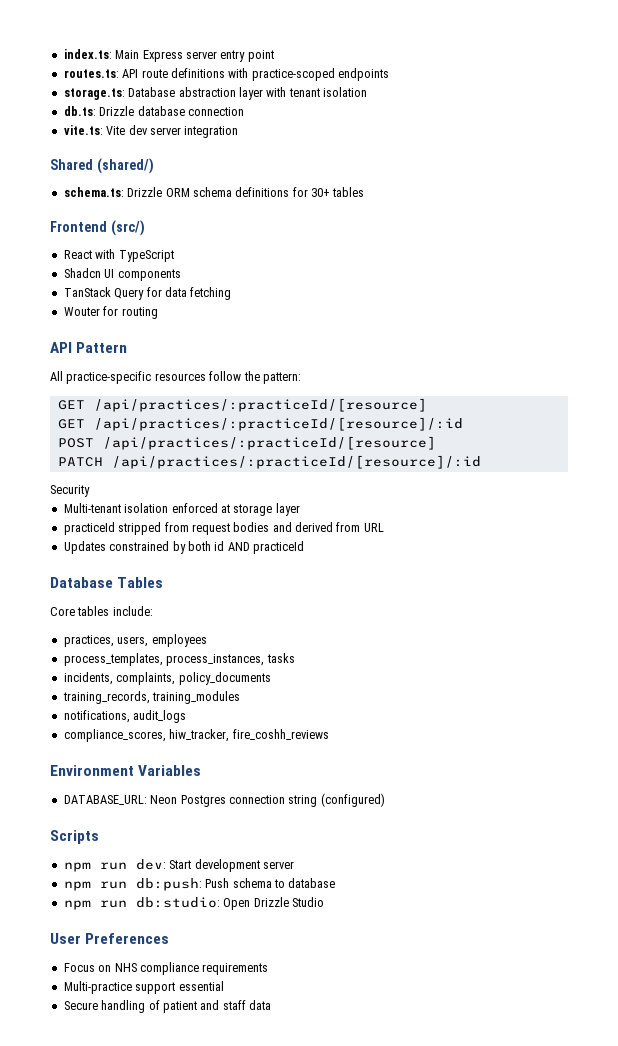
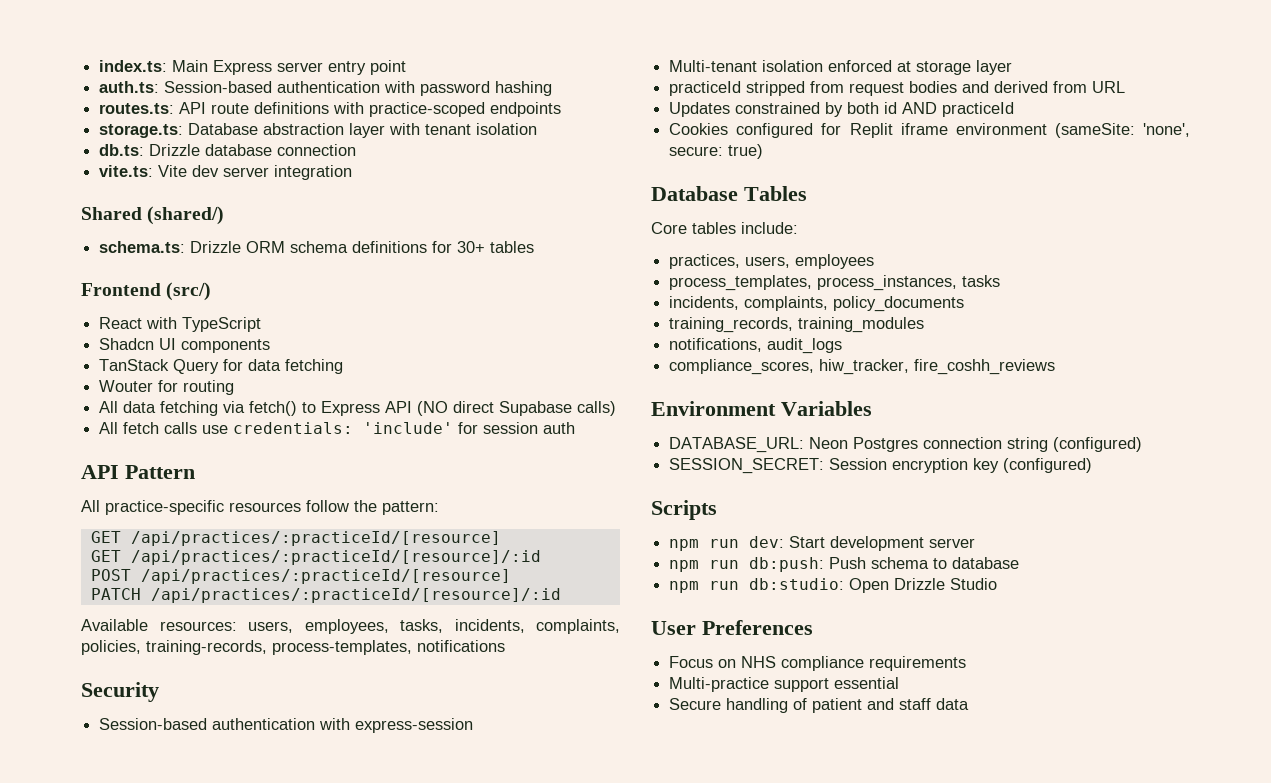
(274, 56) none -> [99,81,553,96] // auth.ts: Session-based authentication with password hashing
(158, 313) none -> [99,401,617,416] [99,422,576,434] // All data fetching via fetch() to Express API (NO direct Supabase calls) // All fetch calls use credentials: 'include' for session auth
[50,485,90,497] Security -> [81,619,620,634] [81,640,505,655] [81,682,159,702] [99,718,474,733] Available resources: users, employees, tasks, incidents, complaints, policies, training-records, process-templates, notifications // Security // Session-based authentication with express-session
(304, 547) none -> [669,123,1190,138] [669,144,764,159] // Cookies configured for Replit iframe environment (sameSite: 'none', secure: true)
(385, 800) none -> [669,458,1093,474] // SESSION_SECRET: Session encryption key (configured)

